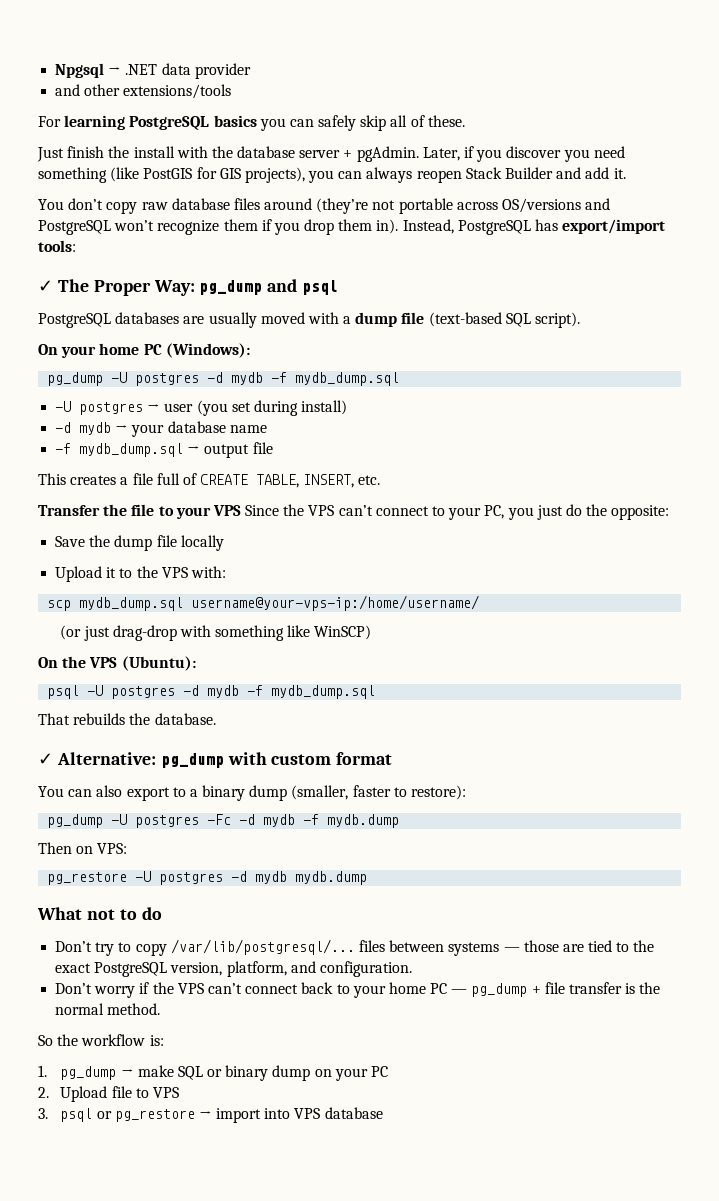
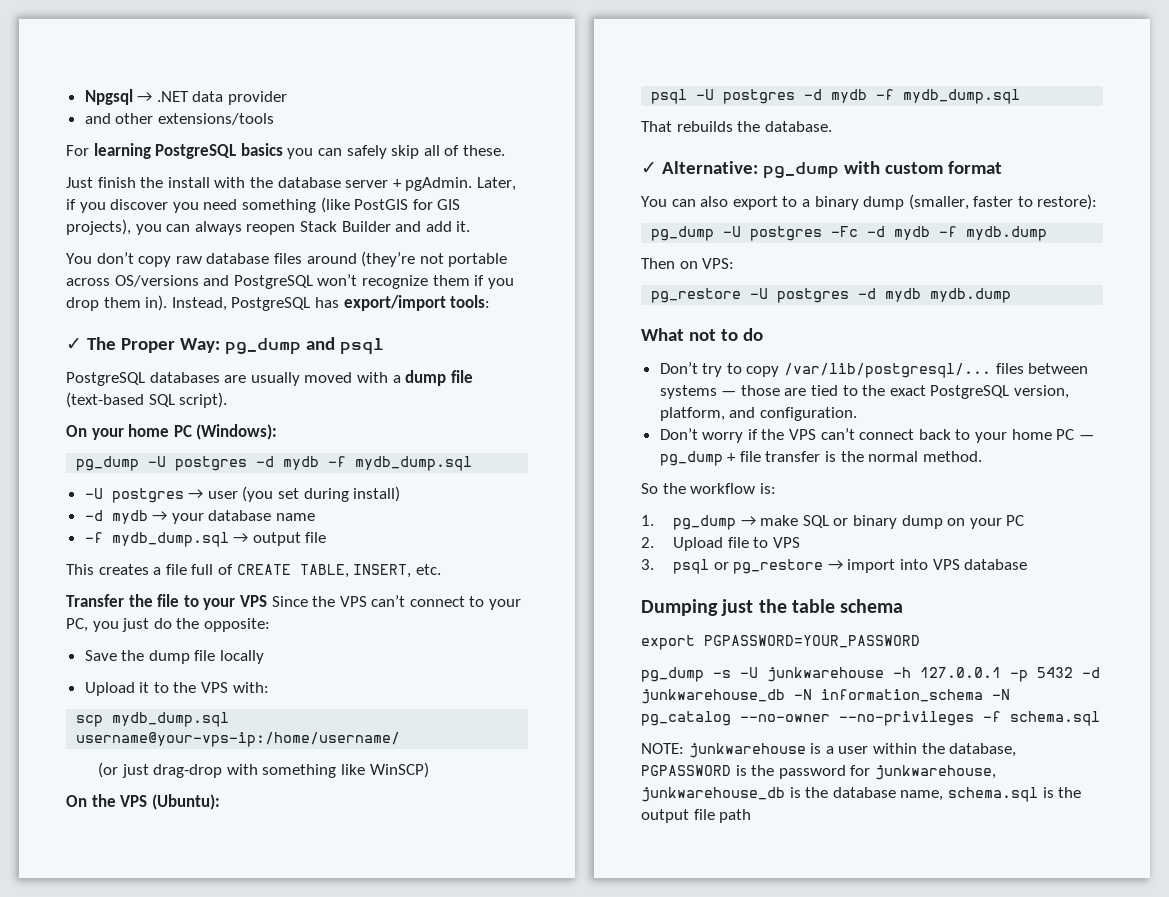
(383, 1113) none -> [641,599,904,616] [641,635,920,650] [641,667,1100,682] [641,689,1010,704] [641,711,1100,726] [641,743,1017,758] [641,765,996,780] [641,787,1082,802] [641,809,752,823] // Dumping just the table schema // export PGPASSWORD=YOUR_PASSWORD // pg_dump -s -U junkwarehouse -h 127.0.0.1 -p 5432 -d junkwarehouse_db -N information_schema -N pg_catalog --no-owner --no-privileges -f schema.sql // NOTE: junkwarehouse is a user within the database, PGPASSWORD is the password for junkwarehouse, junkwarehouse_db is the database name, schema.sql is the output file path

